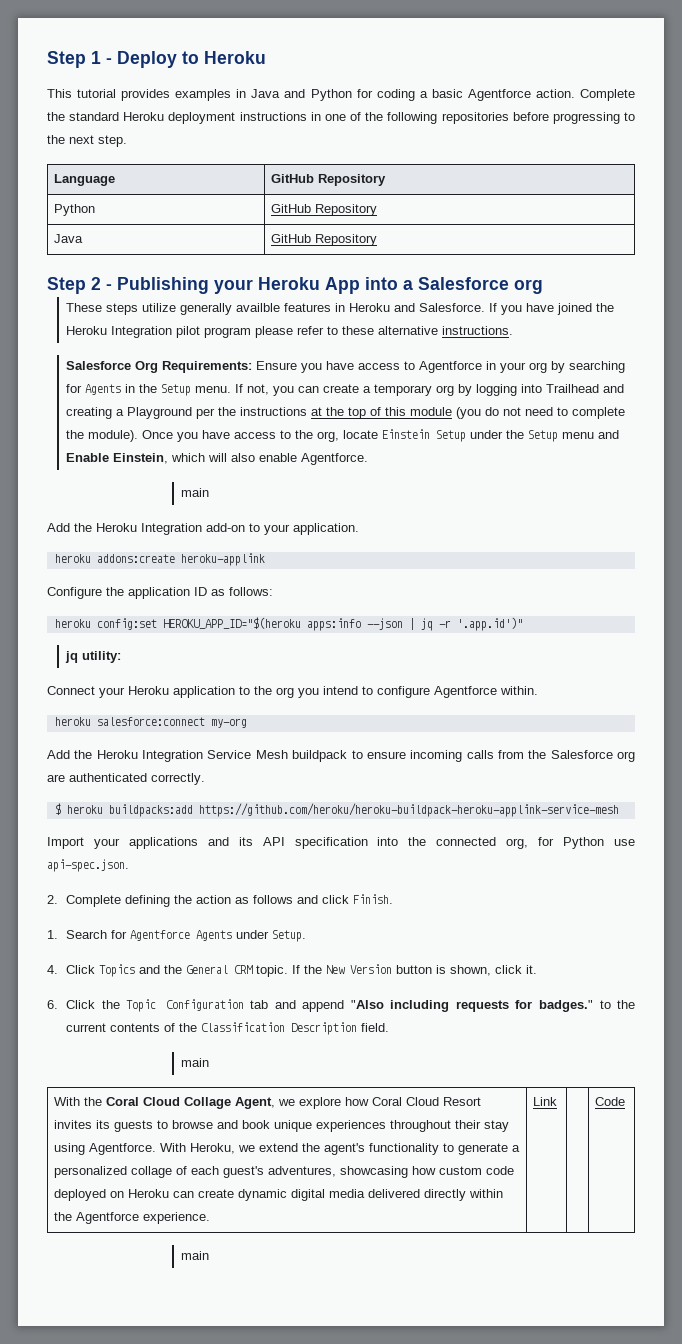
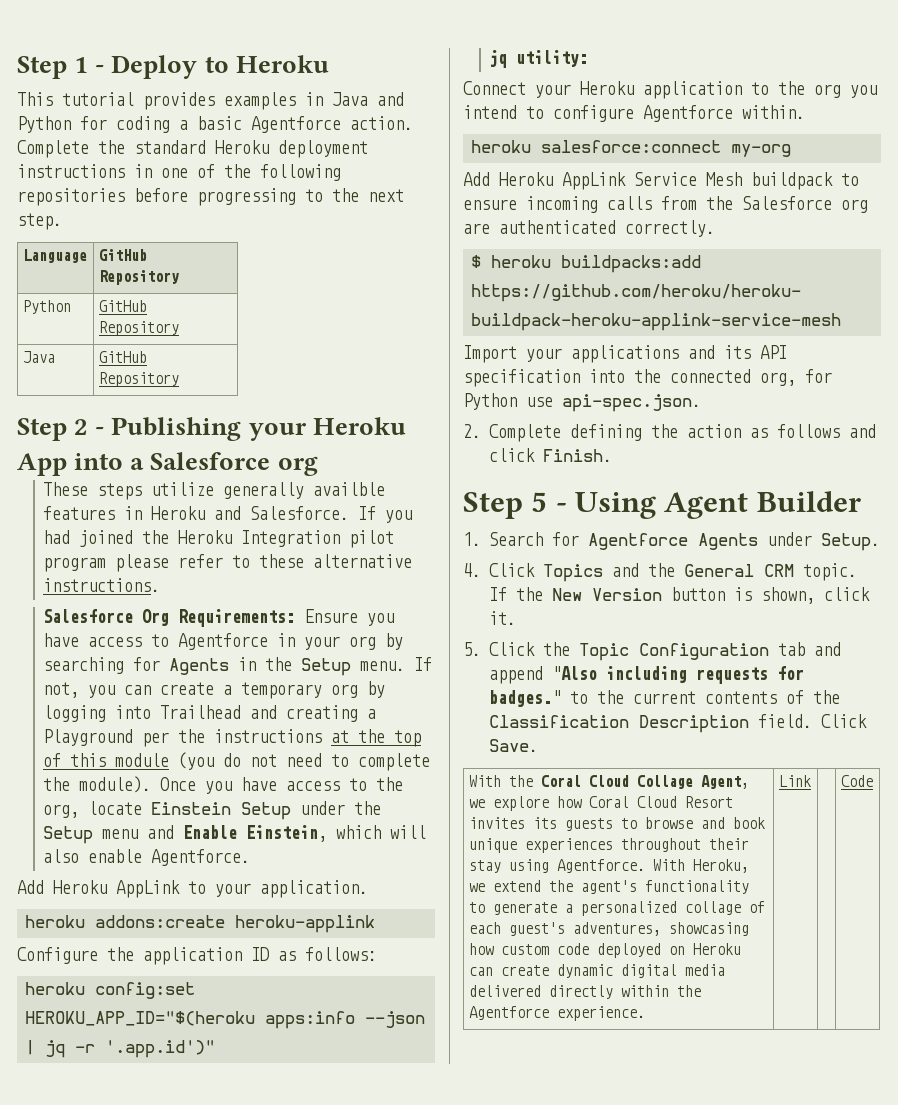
[526,303,555,312] have -> [42,530,70,544] had
[181,488,210,497] [47,523,245,535] // main // Add the Heroku Integration add-on -> [17,880,180,898] // Add Heroku AppLink
[74,750,204,762] the Heroku Integration -> [499,172,626,190] Heroku AppLink
(394, 899) none -> [463,491,861,519] // Step 5 - Using Agent Builder
[47,1000,58,1009] 6. -> [463,642,481,656] 5.
[181,1058,210,1067] // main -> [820,714,867,728] [488,739,538,752] Click Save.
[181,1251,210,1260] // main -> (873, 781) none

